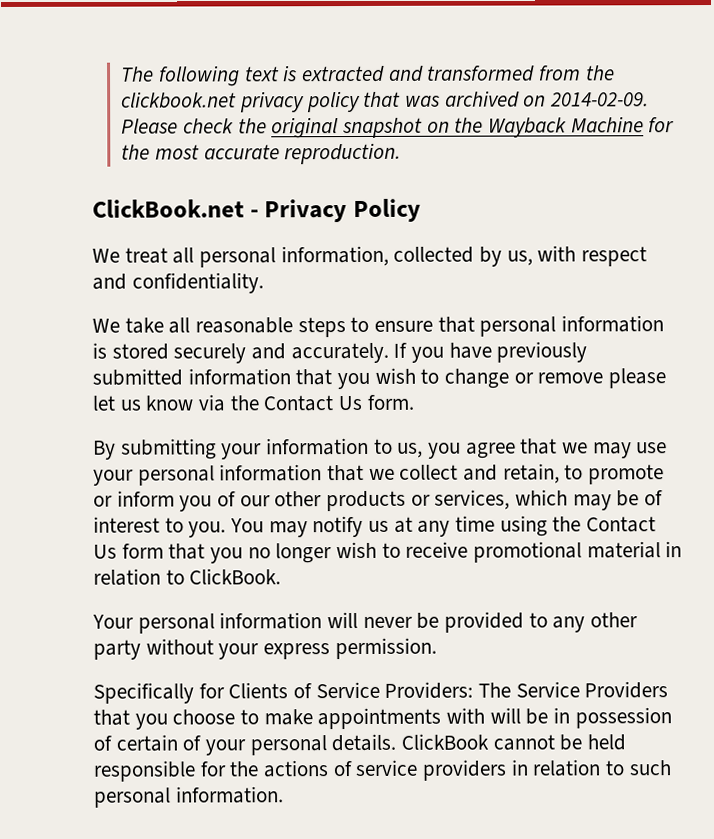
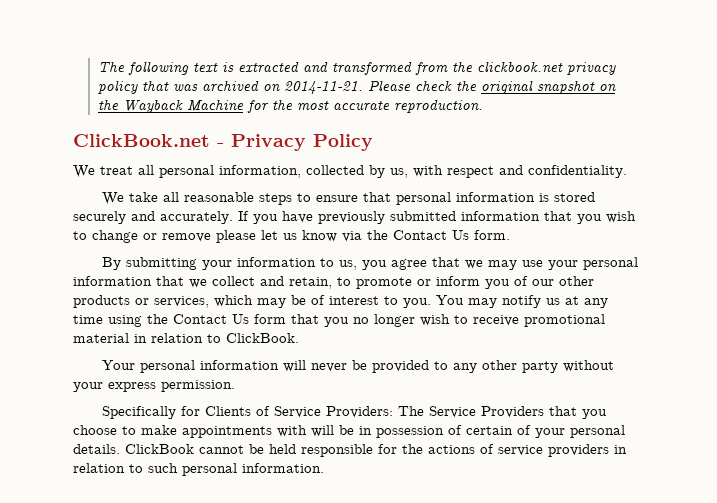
[549,92,649,107] 2014-02-09. -> [284,81,364,94] 2014-11-21.

